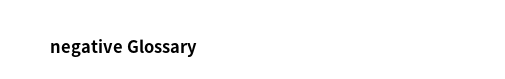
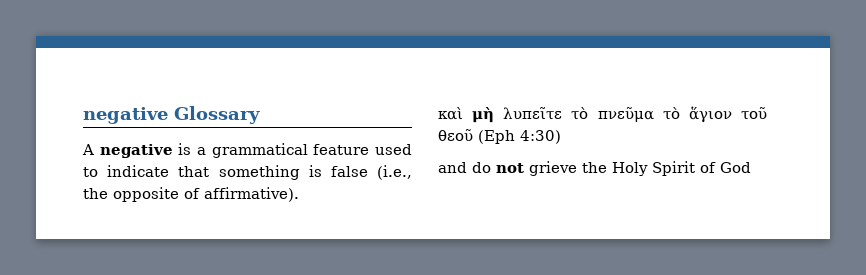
(198, 48) none -> [82,143,413,158] [83,165,412,180] [83,187,299,202] [438,106,767,123] [438,129,561,144] [438,161,751,176] // A negative is a grammatical feature used to indicate that something is false (i.e., the opposite of affirmative). // καὶ μὴ λυπεῖτε τὸ πνεῦμα τὸ ἅγιον τοῦ θεοῦ (Eph 4:30) // and do not grieve the Holy Spirit of God

